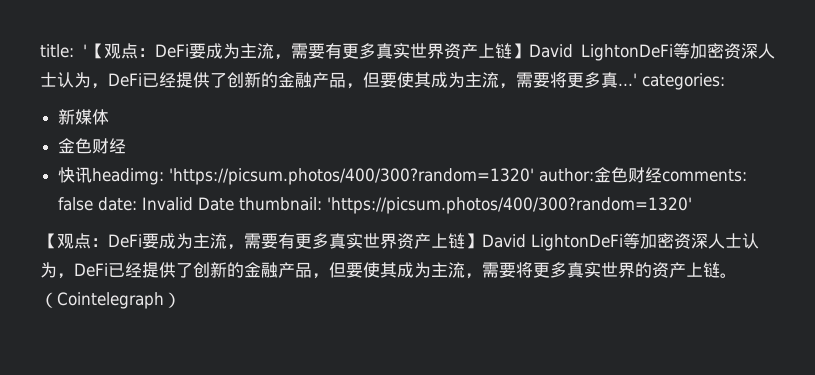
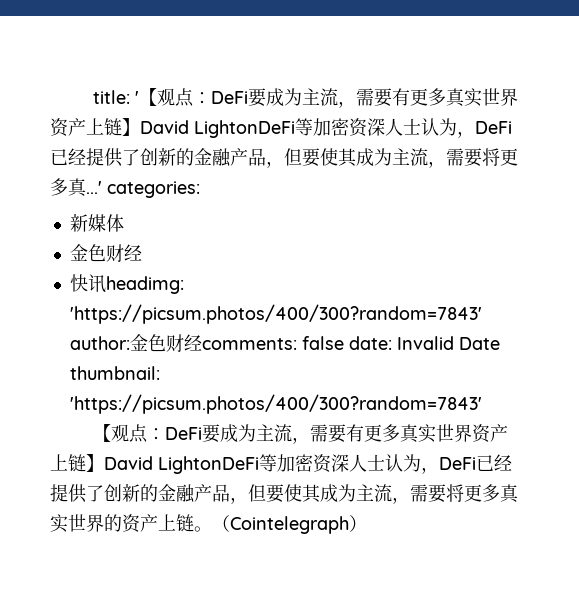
[169,168,535,185] 'https://picsum.photos/400/300?random=1320' -> [69,304,482,324] 'https://picsum.photos/400/300?random=7843'
[327,197,693,214] 'https://picsum.photos/400/300?random=1320' -> [69,394,482,414] 'https://picsum.photos/400/300?random=7843'

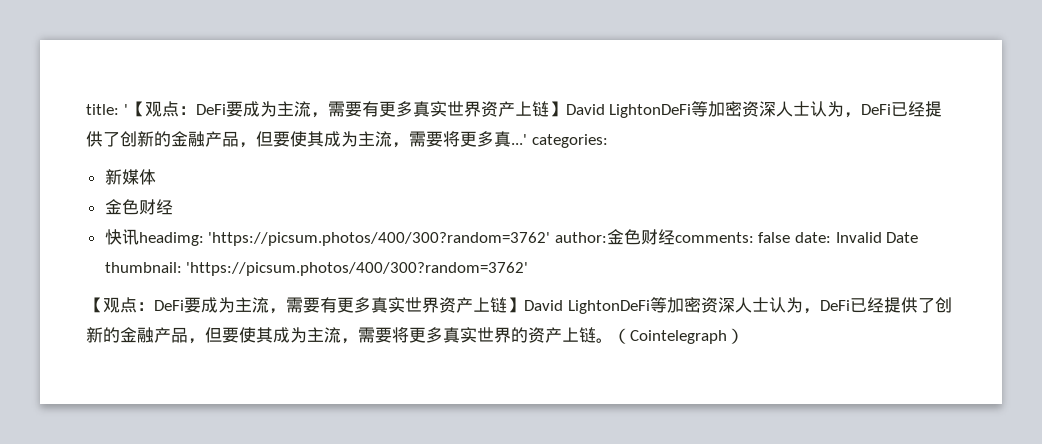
[69,304,482,324] 'https://picsum.photos/400/300?random=7843' -> [208,232,551,246] 'https://picsum.photos/400/300?random=3762'
[69,394,482,414] 'https://picsum.photos/400/300?random=7843' -> [186,262,529,276] 'https://picsum.photos/400/300?random=3762'

